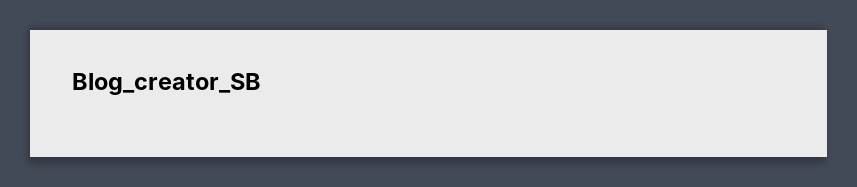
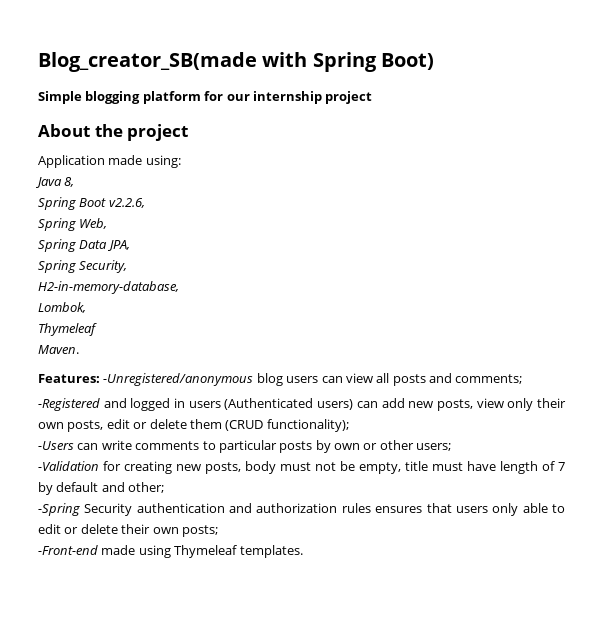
[72,73,261,95] Blog_creator_SB -> [38,52,434,72] [38,91,373,104] [38,124,189,141] [38,155,181,168] [35,177,75,188] [38,197,145,210] [38,218,108,231] [38,239,130,252] [38,260,128,273] [38,281,179,294] [38,302,86,313] [38,323,97,336] [38,345,79,354] [38,373,523,386] [38,398,566,411] [38,419,349,432] [38,440,452,453] [38,461,565,474] [38,482,165,495] [38,503,566,516] [38,524,218,537] [38,545,303,558] Blog_creator_SB(made with Spring Boot) // Simple blogging platform for our internship project // About the project // Application made using: // Java 8, // Spring Boot v2.2.6, // Spring Web, // Spring Data JPA, // Spring Security, // H2-in-memory-database, // Lombok, // Thymeleaf // Maven. // Features: -Unregistered/anonymous blog users can view all posts and comments; // -Registered and logged in users (Authenticated users) can add new posts, view only their own posts, edit or delete them (CRUD functionality); // -Users can write comments to particular posts by own or other users; // -Validation for creating new posts, body must not be empty, title must have length of 7 by default and other; // -Spring Security authentication and authorization rules ensures that users only able to edit or delete their own posts; // -Front-end made using Thymeleaf templates.

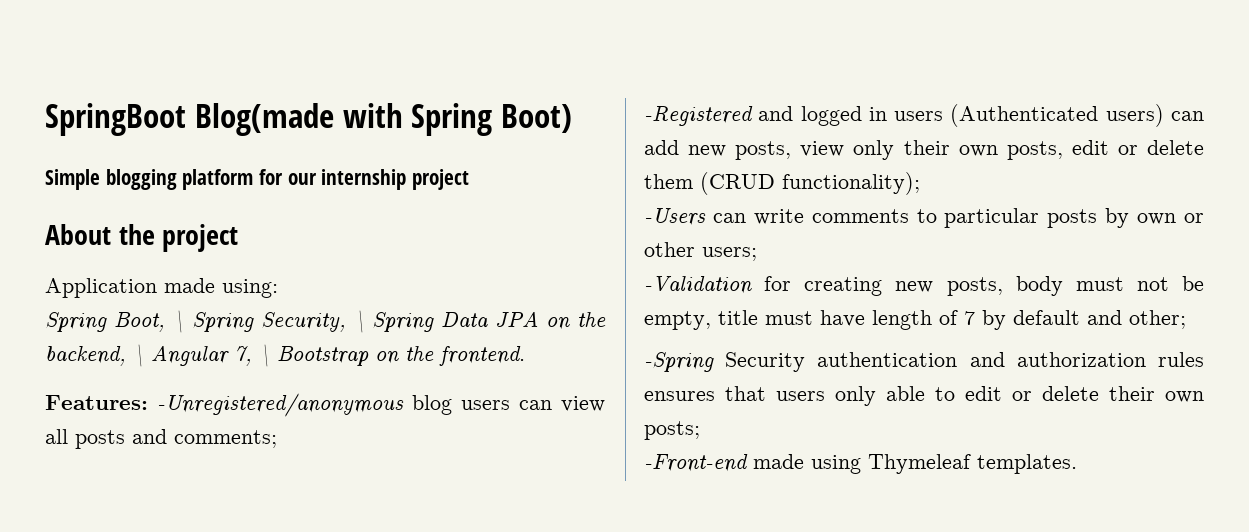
[38,52,257,72] Blog_creator_SB(made -> [45,103,334,136] SpringBoot Blog(made
[35,177,75,188] [38,197,145,210] [38,218,108,231] [38,239,130,252] [38,260,128,273] [38,281,179,294] [38,302,86,313] [38,323,97,336] [38,345,79,354] // Java 8, // Spring Boot v2.2.6, // Spring Web, // Spring Data JPA, // Spring Security, // H2-in-memory-database, // Lombok, // Thymeleaf // Maven. -> [45,310,606,333] [45,344,525,367] // Spring Boot, \ Spring Security, \ Spring Data JPA on the backend, \ Angular 7, \ Bootstrap on the frontend.

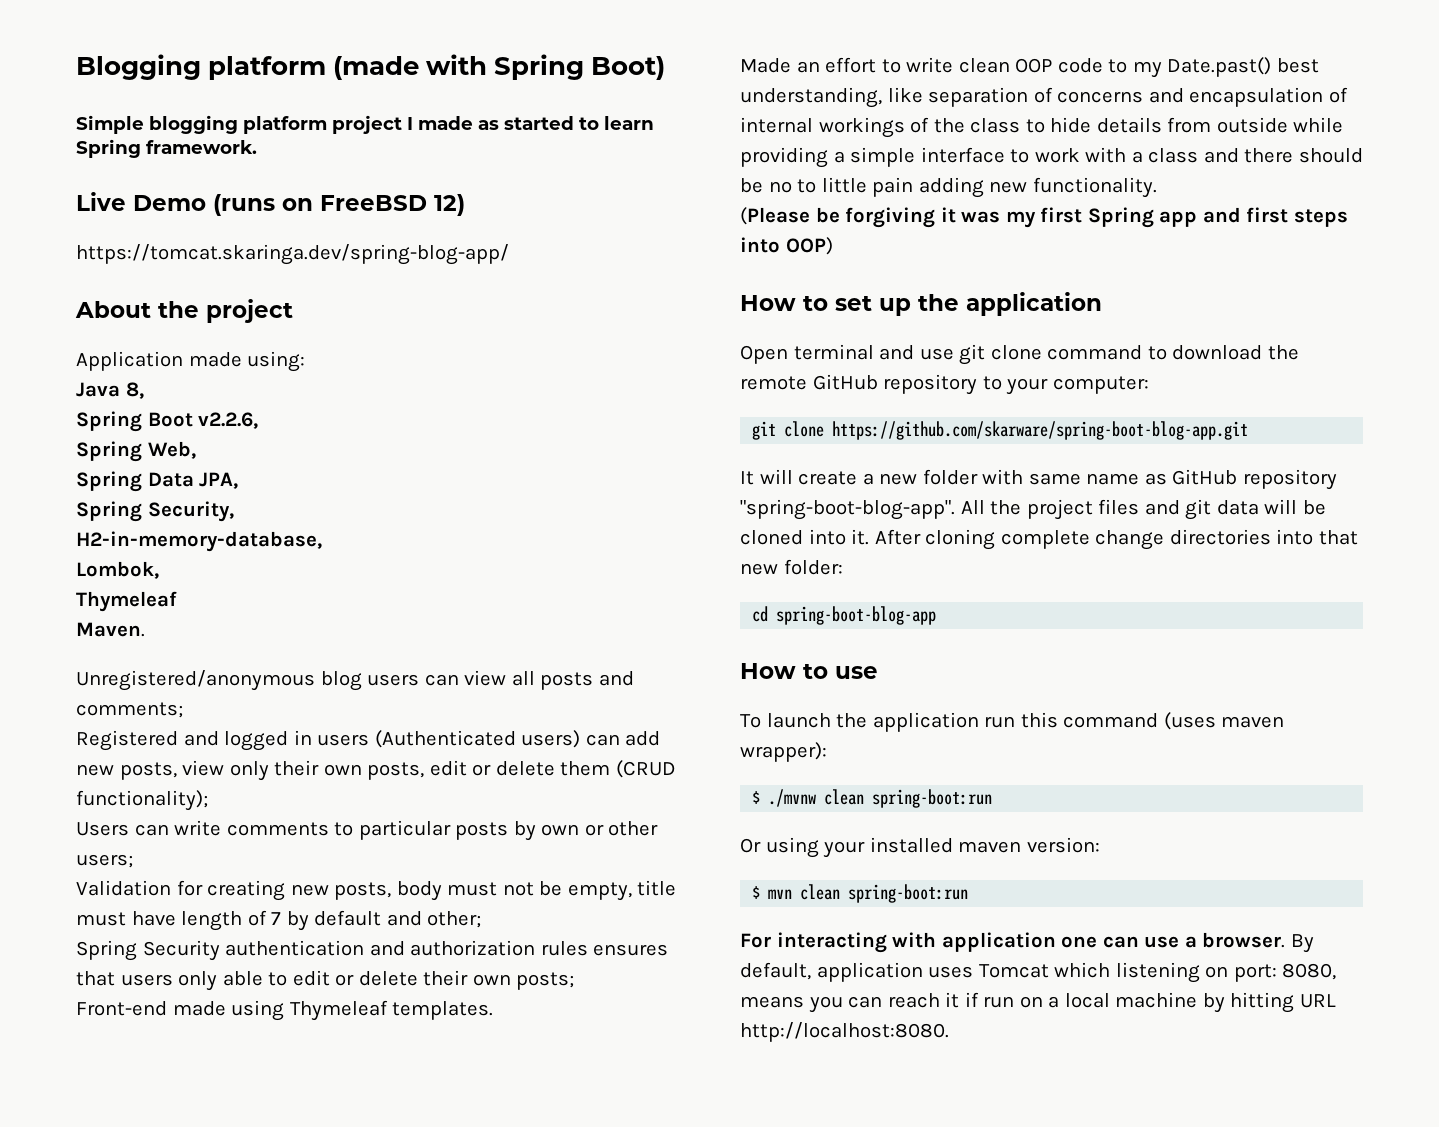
[45,103,334,136] SpringBoot Blog(made -> [76,54,420,80] Blogging platform (made
[259,169,470,190] for our internship project -> [332,115,654,134] [76,139,257,158] [76,192,465,216] [76,244,509,265] project I made as started to learn Spring framework. // Live Demo (runs on FreeBSD 12) // https://tomcat.skaringa.dev/spring-blog-app/
[45,310,606,333] [45,344,525,367] [45,393,404,417] // Spring Boot, \ Spring Security, \ Spring Data JPA on the backend, \ Angular 7, \ Bootstrap on the frontend. // Features: -Unregistered/anonymous -> [76,382,144,399] [76,411,259,432] [76,441,196,462] [76,471,239,492] [76,501,234,522] [76,531,322,552] [76,561,159,579] [76,591,177,612] [76,622,145,637] [76,670,315,691] // Java 8, // Spring Boot v2.2.6, // Spring Web, // Spring Data JPA, // Spring Security, // H2-in-memory-database, // Lombok, // Thymeleaf // Maven. // Unregistered/anonymous
[644,106,753,126] -Registered -> [76,730,178,751] Registered
[644,208,706,226] -Users -> [76,822,129,836] Users
[644,276,752,294] -Validation -> [76,880,171,896] Validation
[644,352,714,372] -Spring -> [76,940,137,961] Spring
[644,454,748,472] -Front-end -> [76,1001,167,1016] Front-end
(1077, 464) none -> [740,57,1319,78] [740,87,1348,108] [740,117,1344,138] [740,147,1363,168] [740,177,1157,198] [740,207,1348,228] [740,237,833,255] [740,292,1102,316] [740,344,1299,365] [740,374,1149,395] [752,421,1249,440] [740,469,1337,490] [740,499,1326,520] [740,529,1358,550] [740,559,843,575] [752,606,937,625] [740,663,878,679] [740,712,1285,732] [740,742,827,762] [752,789,993,808] [740,837,1100,858] [752,884,969,903] [740,932,1314,953] [740,962,1337,983] [740,992,1336,1013] [740,1022,949,1042] // Made an effort to write clean OOP code to my Date.past() best understanding, like separation of concerns and encapsulation of internal workings of the class to hide details from outside while providing a simple interface to work with a class and there should be no to little pain adding new functionality. // (Please be forgiving it was my first Spring app and first steps into OOP) // How to set up the application // Open terminal and use git clone command to download the remote GitHub repository to your computer: // git clone https://github.com/skarware/spring-boot-blog-app.git // It will create a new folder with same name as GitHub repository "spring-boot-blog-app". All the project files and git data will be cloned into it. After cloning complete change directories into that new folder: // cd spring-boot-blog-app // How to use // To launch the application run this command (uses maven wrapper): // $ ./mvnw clean spring-boot:run // Or using your installed maven version: // $ mvn clean spring-boot:run // For interacting with application one can use a browser. By default, application uses Tomcat which listening on port: 8080, means you can reach it if run on a local machine by hitting URL http://localhost:8080.

